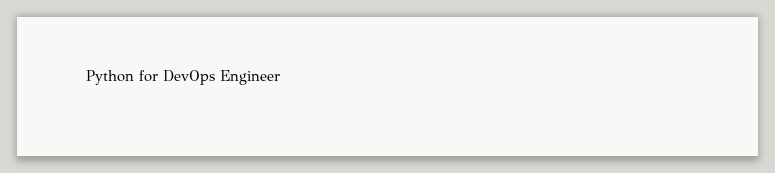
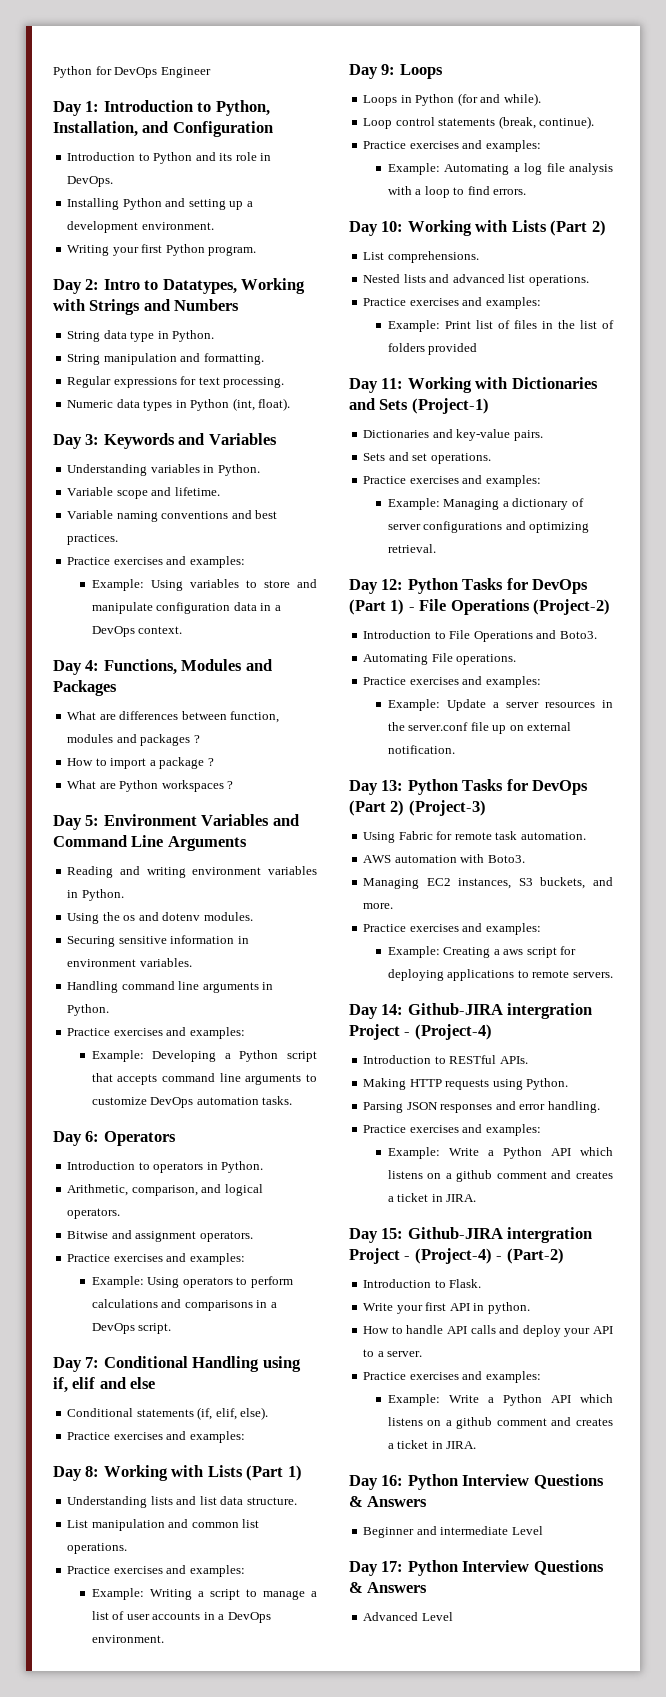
(280, 77) none -> [53,100,270,116] [53,121,273,137] [67,152,272,164] [67,176,114,187] [67,198,253,210] [67,221,214,233] [67,244,257,256] [53,278,306,294] [53,299,240,315] [67,330,215,342] [67,353,264,365] [67,376,285,388] [67,398,291,411] [53,433,277,449] [67,464,260,476] [67,487,220,499] [67,510,278,522] [67,534,119,545] [67,556,245,568] [91,579,317,591] [91,602,281,614] [91,626,183,637] [53,659,272,675] [53,680,117,696] [67,711,280,723] [67,734,200,746] [67,757,214,769] [67,780,234,792] [53,814,299,830] [53,835,247,851] [67,866,317,878] [67,889,124,901] [67,912,253,924] [67,935,249,947] [67,958,192,967] [67,981,274,993] [67,1004,110,1016] [67,1027,245,1039] [91,1050,318,1062] [91,1073,318,1085] [91,1096,293,1108] [53,1131,176,1146] [67,1161,264,1173] [67,1184,263,1196] [67,1208,121,1219] [67,1230,253,1242] [67,1253,245,1265] [91,1276,293,1288] [91,1299,277,1311] [91,1323,172,1334] [53,1356,301,1372] [53,1377,156,1393] [67,1407,269,1420] [67,1431,245,1443] [53,1465,302,1481] [67,1496,297,1508] [67,1519,260,1531] [67,1543,128,1554] [67,1565,245,1577] [91,1588,317,1600] [91,1611,271,1623] [91,1635,164,1643] [349,64,443,79] [363,93,541,106] [363,116,595,129] [363,140,541,152] [387,163,613,175] [387,186,527,198] [349,220,606,236] [363,251,479,263] [363,274,589,286] [363,297,541,309] [387,320,614,332] [387,343,478,355] [349,377,598,393] [349,398,489,414] [363,429,543,441] [363,452,491,464] [363,475,541,487] [387,498,584,510] [387,521,590,533] [387,544,436,553] [349,578,589,594] [349,599,611,615] [363,630,597,642] [363,653,517,665] [363,676,541,688] [387,699,613,711] [387,722,572,734] [387,745,455,754] [349,779,589,795] [349,800,486,816] [363,831,586,843] [363,854,525,863] [363,877,613,889] [363,903,394,909] [363,923,541,935] [387,946,577,958] [387,969,613,981] [349,1003,593,1019] [349,1024,492,1040] [363,1055,528,1064] [363,1078,569,1090] [363,1101,600,1113] [363,1124,541,1136] [387,1147,613,1159] [387,1170,613,1182] [387,1193,477,1202] [349,1227,593,1243] [349,1248,564,1264] [363,1279,482,1288] [363,1302,530,1314] [363,1325,613,1337] [363,1349,423,1357] [363,1371,541,1383] [387,1394,613,1406] [387,1417,613,1429] [387,1440,477,1449] [349,1474,604,1490] [349,1496,428,1507] [363,1526,543,1538] [349,1560,604,1576] [349,1582,428,1593] [363,1612,453,1621] // Day 1: Introduction to Python, Installation, and Configuration // Introduction to Python and its role in DevOps. // Installing Python and setting up a development environment. // Writing your first Python program. // Day 2: Intro to Datatypes, Working with Strings and Numbers // String data type in Python. // String manipulation and formatting. // Regular expressions for text processing. // Numeric data types in Python (int, float). // Day 3: Keywords and Variables // Understanding variables in Python. // Variable scope and lifetime. // Variable naming conventions and best practices. // Practice exercises and examples: // Example: Using variables to store and manipulate configuration data in a DevOps context. // Day 4: Functions, Modules and Packages // What are differences between function, modules and packages ? // How to import a package ? // What are Python workspaces ? // Day 5: Environment Variables and Command Line Arguments // Reading and writing environment variables in Python. // Using the os and dotenv modules. // Securing sensitive information in environment variables. // Handling command line arguments in Python. // Practice exercises and examples: // Example: Developing a Python script that accepts command line arguments to customize DevOps automation tasks. // Day 6: Operators // Introduction to operators in Python. // Arithmetic, comparison, and logical operators. // Bitwise and assignment operators. // Practice exercises and examples: // Example: Using operators to perform calculations and comparisons in a DevOps script. // Day 7: Conditional Handling using if, elif and else // Conditional statements (if, elif, else). // Practice exercises and examples: // Day 8: Working with Lists (Part 1) // Understanding lists and list data structure. // List manipulation and common list operations. // Practice exercises and examples: // Example: Writing a script to manage a list of user accounts in a DevOps environment. // Day 9: Loops // Loops in Python (for and while). // Loop control statements (break, continue). // Practice exercises and examples: // Example: Automating a log file analysis with a loop to find errors. // Day 10: Working with Lists (Part 2) // List comprehensions. // Nested lists and advanced list operations. // Practice exercises and examples: // Example: Print list of files in the list of folders provided // Day 11: Working with Dictionaries and Sets (Project-1) // Dictionaries and key-value pairs. // Sets and set operations. // Practice exercises and examples: // Example: Managing a dictionary of server configurations and optimizing retrieval. // Day 12: Python Tasks for DevOps (Part 1) - File Operations (Project-2) // Introduction to File Operations and Boto3. // Automating File operations. // Practice exercises and examples: // Example: Update a server resources in the server.conf file up on external notification. // Day 13: Python Tasks for DevOps (Part 2) (Project-3) // Using Fabric for remote task automation. // AWS automation with Boto3. // Managing EC2 instances, S3 buckets, and more. // Practice exercises and examples: // Example: Creating a aws script for deploying applications to remote servers. // Day 14: Github-JIRA intergration Project - (Project-4) // Introduction to RESTful APIs. // Making HTTP requests using Python. // Parsing JSON responses and error handling. // Practice exercises and examples: // Example: Write a Python API which listens on a github comment and creates a ticket in JIRA. // Day 15: Github-JIRA intergration Project - (Project-4) - (Part-2) // Introduction to Flask. // Write your first API in python. // How to handle API calls and deploy your API to a server. // Practice exercises and examples: // Example: Write a Python API which listens on a github comment and creates a ticket in JIRA. // Day 16: Python Interview Questions & Answers // Beginner and intermediate Level // Day 17: Python Interview Questions & Answers // Advanced Level

